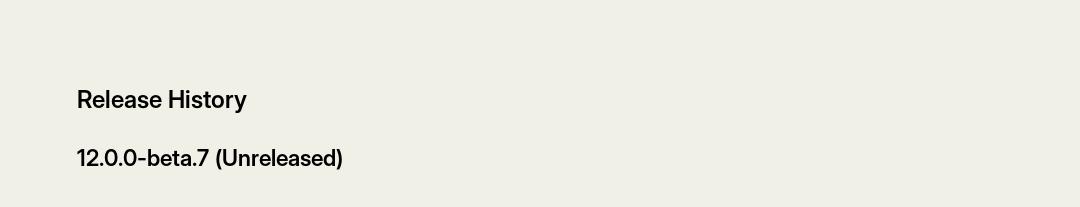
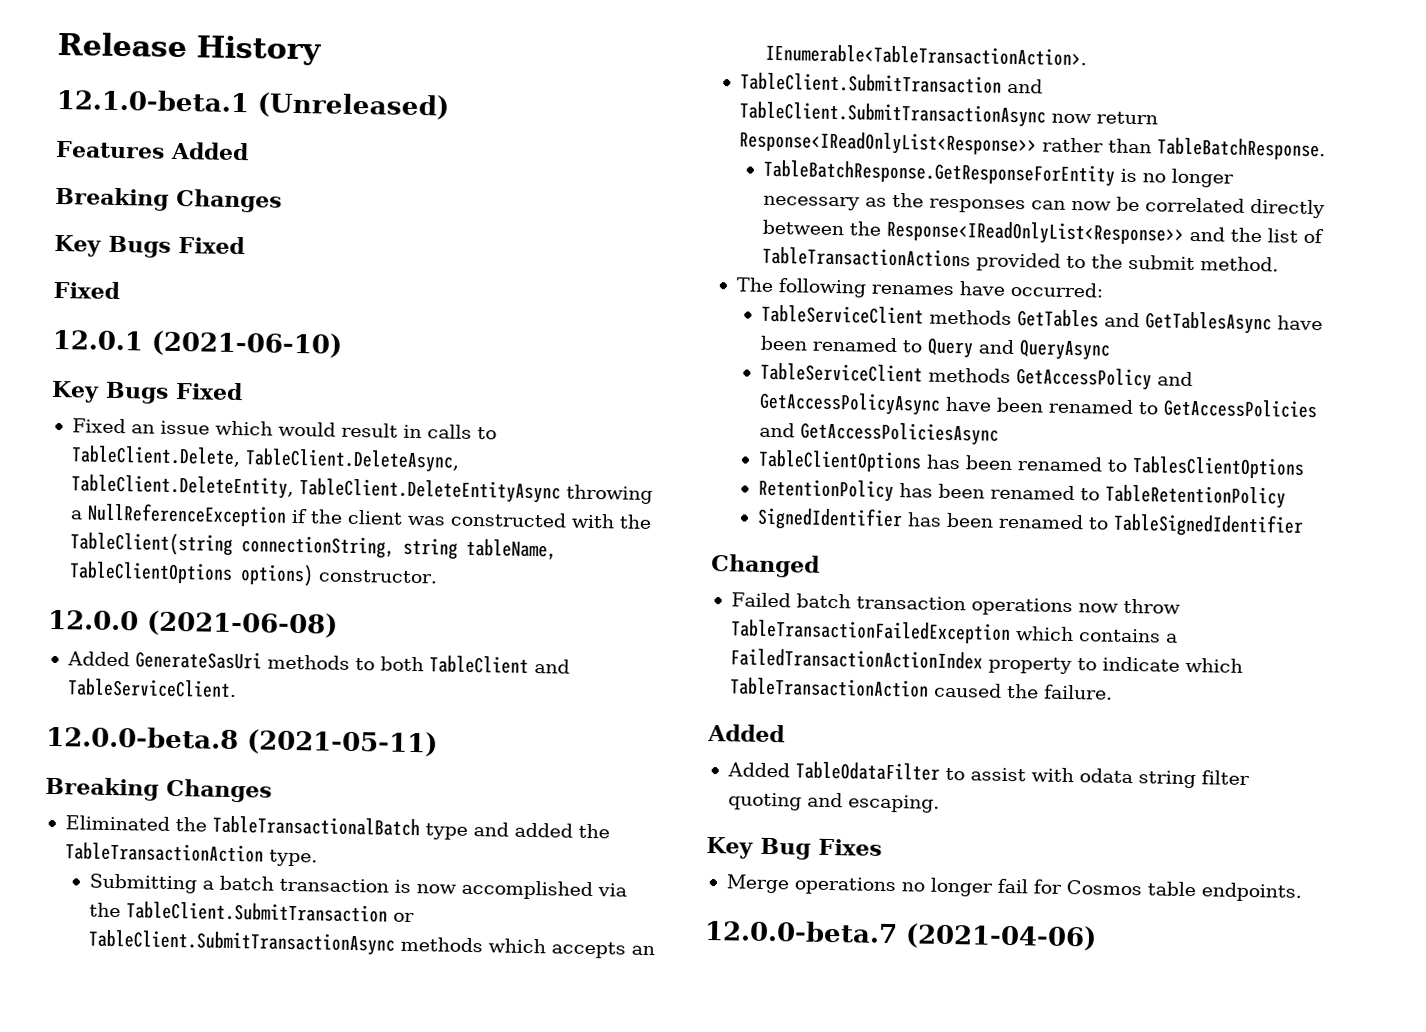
(248, 101) none -> [56,88,450,120] [55,140,249,161] [55,186,282,213] [54,234,245,258] [53,280,120,300] [52,329,343,358] [51,380,243,404] [71,418,497,440] [70,445,460,473] [70,474,653,504] [69,502,652,529] [69,531,557,561] [68,561,438,587] [48,609,338,638] [66,650,570,674] [66,678,237,699] [46,725,438,757] [45,776,272,803] [64,815,610,840] [64,842,318,867] [89,873,628,901] [89,901,416,923] [88,929,656,959] [765,43,1088,67] [739,72,1043,94] [738,101,1158,128] [738,130,1326,161] [763,159,1235,188] [763,192,1326,219] [762,219,1325,246] [762,246,1280,272] [735,277,1103,298] [761,304,1324,335] [760,335,1111,361] [760,362,1194,391] [759,391,1319,419] [759,421,1000,446] [758,449,1306,479] [758,478,1287,509] [757,506,1305,538] [710,553,820,578] [730,592,1181,617] [729,619,1178,644] [729,648,1243,675] [729,677,1113,700] [707,723,785,743] [726,761,1250,789] [727,792,940,813] [706,836,882,860] [725,874,1302,902] // 12.1.0-beta.1 (Unreleased) // Features Added // Breaking Changes // Key Bugs Fixed // Fixed // 12.0.1 (2021-06-10) // Key Bugs Fixed // Fixed an issue which would result in calls to TableClient.Delete, TableClient.DeleteAsync, TableClient.DeleteEntity, TableClient.DeleteEntityAsync throwing a NullReferenceException if the client was constructed with the TableClient(string connectionString, string tableName, TableClientOptions options) constructor. // 12.0.0 (2021-06-08) // Added GenerateSasUri methods to both TableClient and TableServiceClient. // 12.0.0-beta.8 (2021-05-11) // Breaking Changes // Eliminated the TableTransactionalBatch type and added the TableTransactionAction type. // Submitting a batch transaction is now accomplished via the TableClient.SubmitTransaction or TableClient.SubmitTransactionAsync methods which accepts an IEnumerable<TableTransactionAction>. // TableClient.SubmitTransaction and TableClient.SubmitTransactionAsync now return Response<IReadOnlyList<Response>> rather than TableBatchResponse. // TableBatchResponse.GetResponseForEntity is no longer necessary as the responses can now be correlated directly between the Response<IReadOnlyList<Response>> and the list of TableTransactionActions provided to the submit method. // The following renames have occurred: // TableServiceClient methods GetTables and GetTablesAsync have been renamed to Query and QueryAsync // TableServiceClient methods GetAccessPolicy and GetAccessPolicyAsync have been renamed to GetAccessPolicies and GetAccessPoliciesAsync // TableClientOptions has been renamed to TablesClientOptions // RetentionPolicy has been renamed to TableRetentionPolicy // SignedIdentifier has been renamed to TableSignedIdentifier // Changed // Failed batch transaction operations now throw TableTransactionFailedException which contains a FailedTransactionActionIndex property to indicate which TableTransactionAction caused the failure. // Added // Added TableOdataFilter to assist with odata string filter quoting and escaping. // Key Bug Fixes // Merge operations no longer fail for Cosmos table endpoints.
[215,149,344,170] (Unreleased) -> [905,923,1097,951] (2021-04-06)

